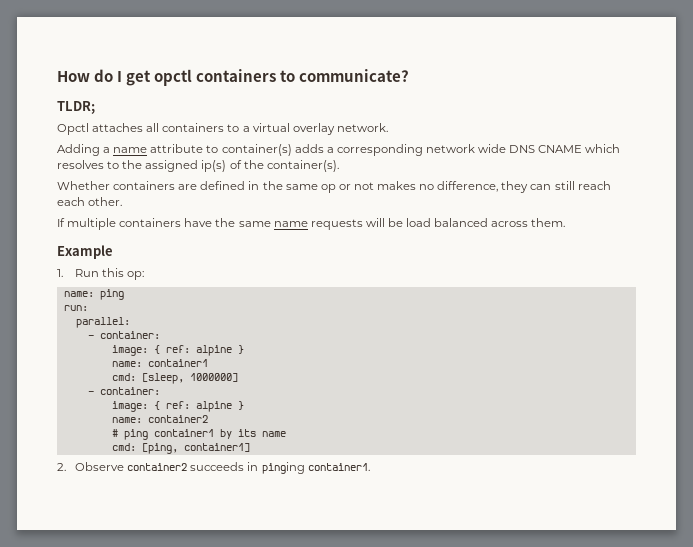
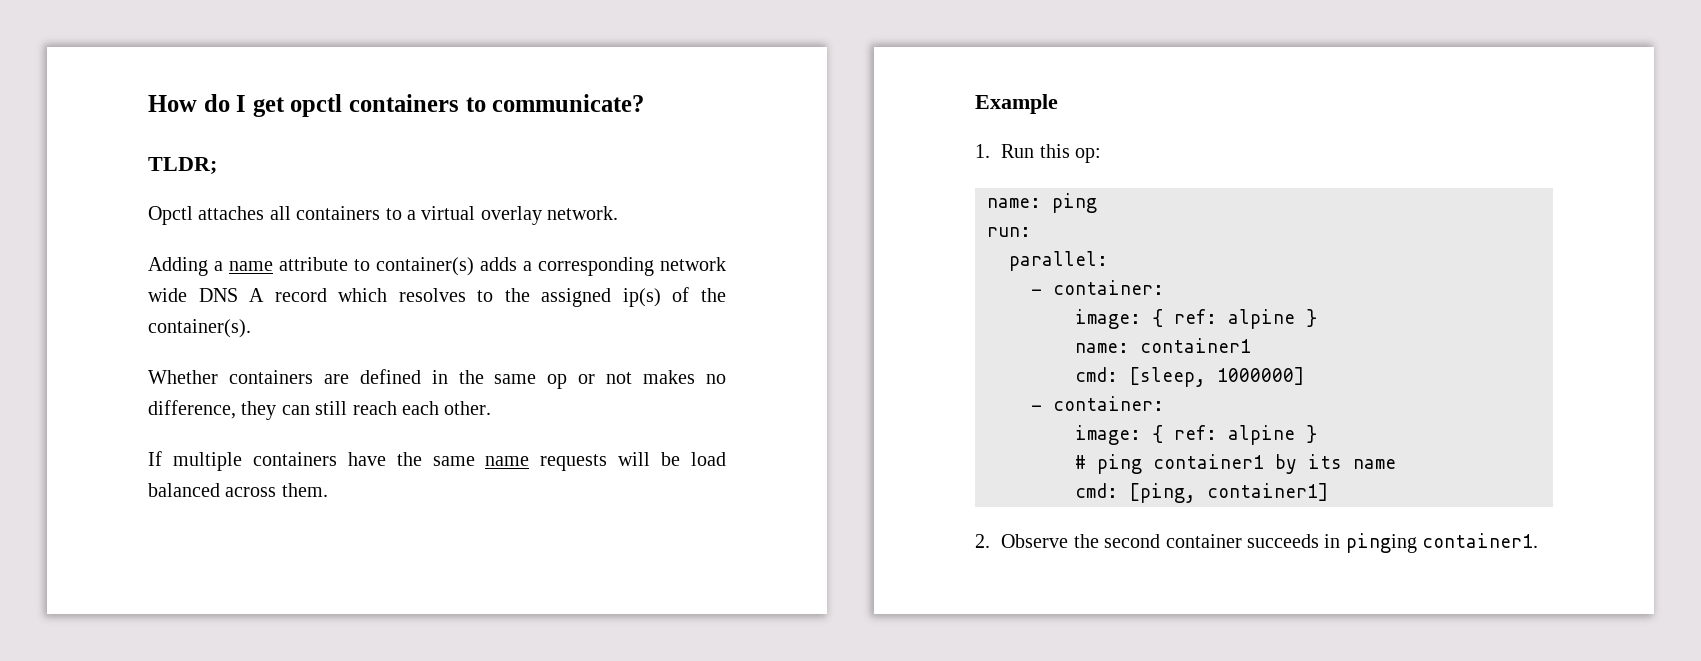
[538,145,583,153] CNAME -> [249,288,327,302] A record
[111,415,208,423] // name: container2 -> (1317, 434) none
[127,463,188,471] container2 -> [1073,534,1242,548] the second container

